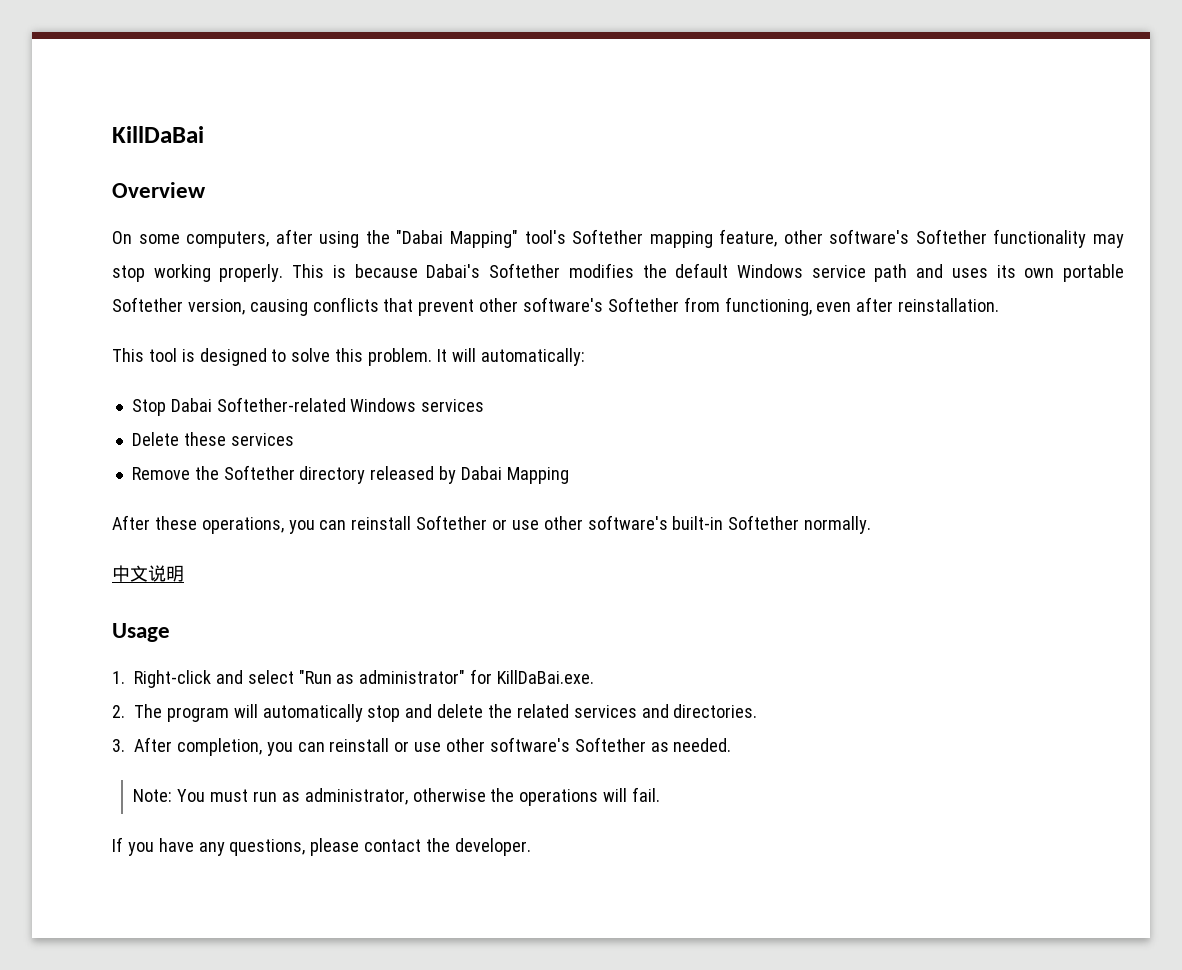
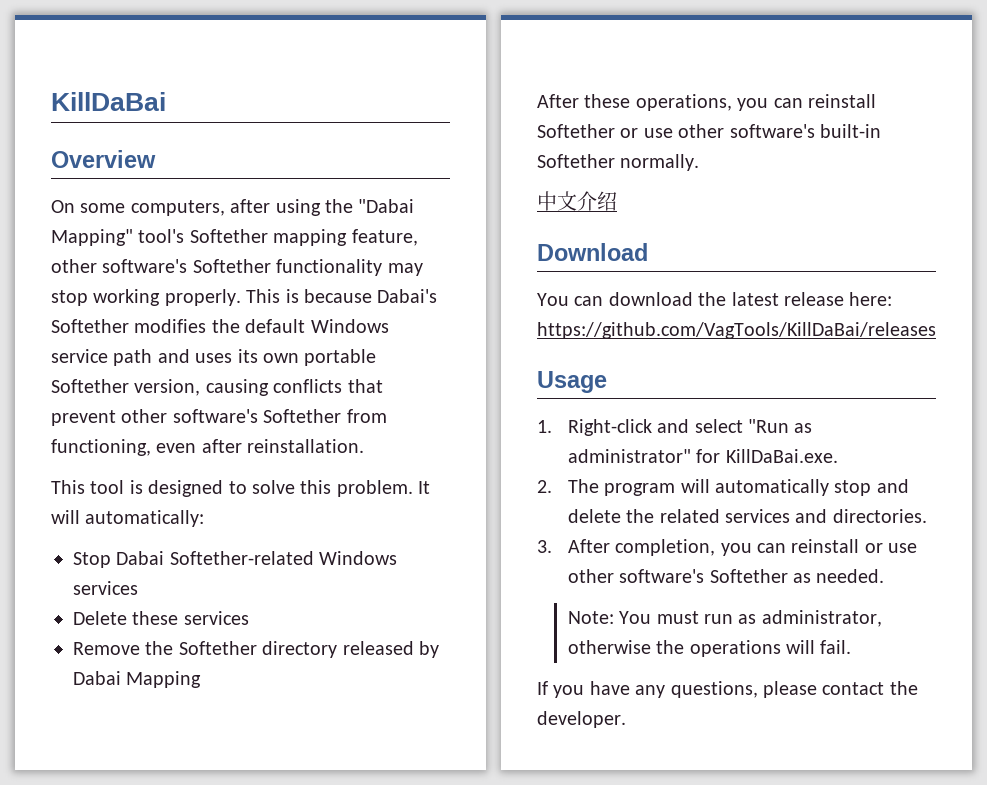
[148,565,184,582] 说明 -> [577,191,617,211] [537,243,648,261] [537,292,893,306] [537,322,936,339] 介绍 // Download // You can download the latest release here: https://github.com/VagTools/KillDaBai/releases

